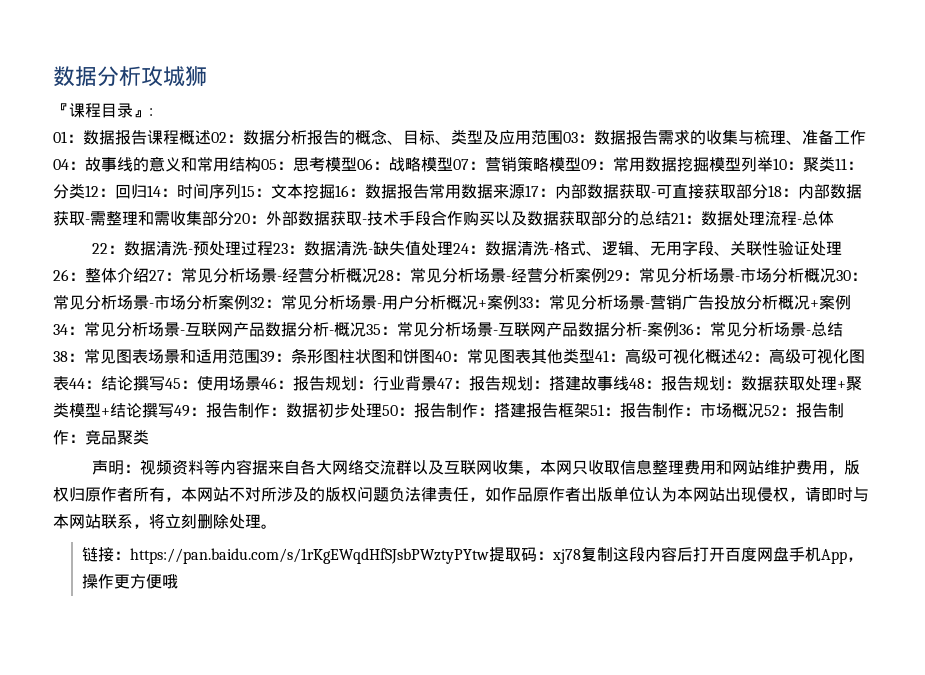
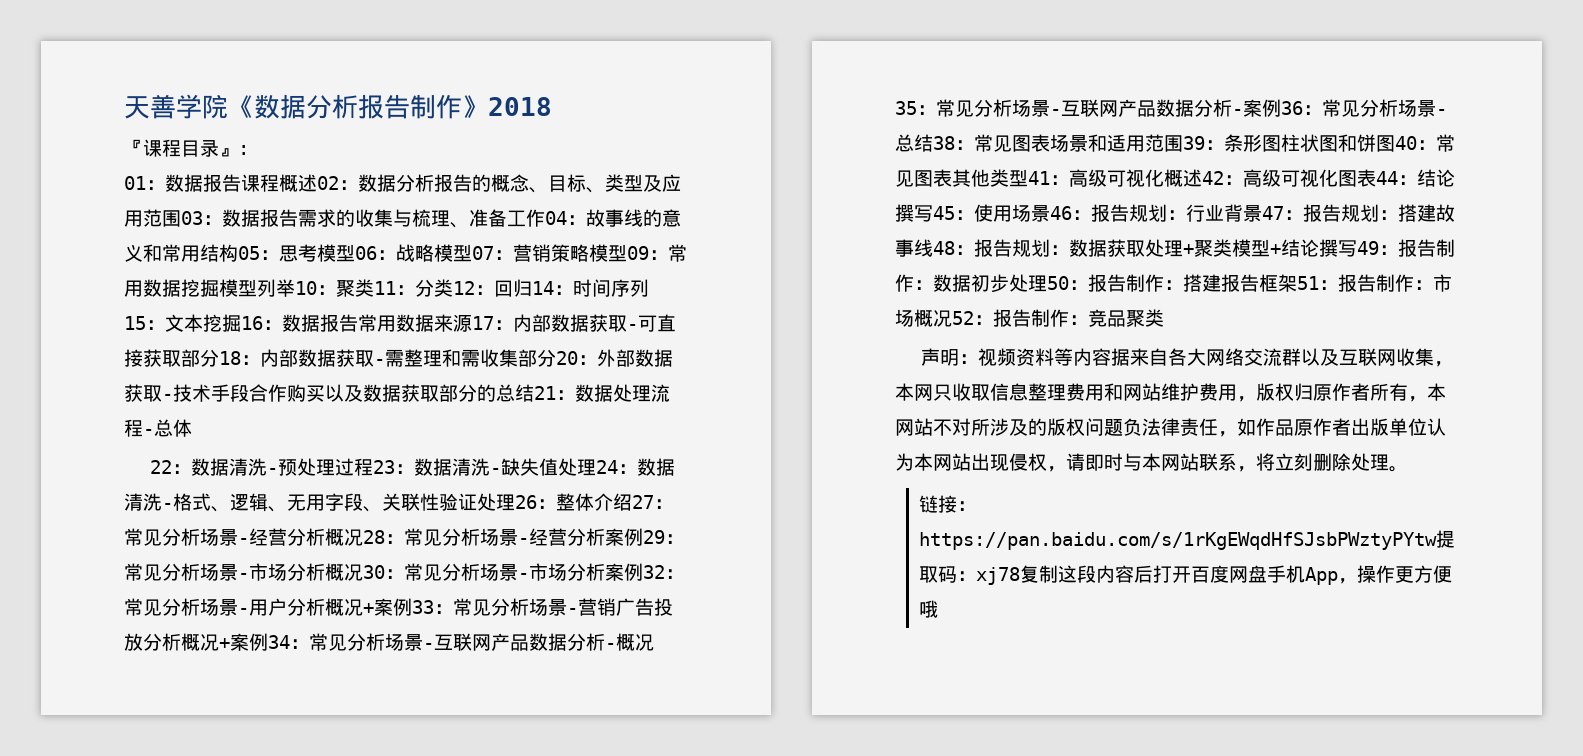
[53,66,207,87] 数据分析攻城狮 -> [124,94,552,119] 天善学院《数据分析报告制作》2018

